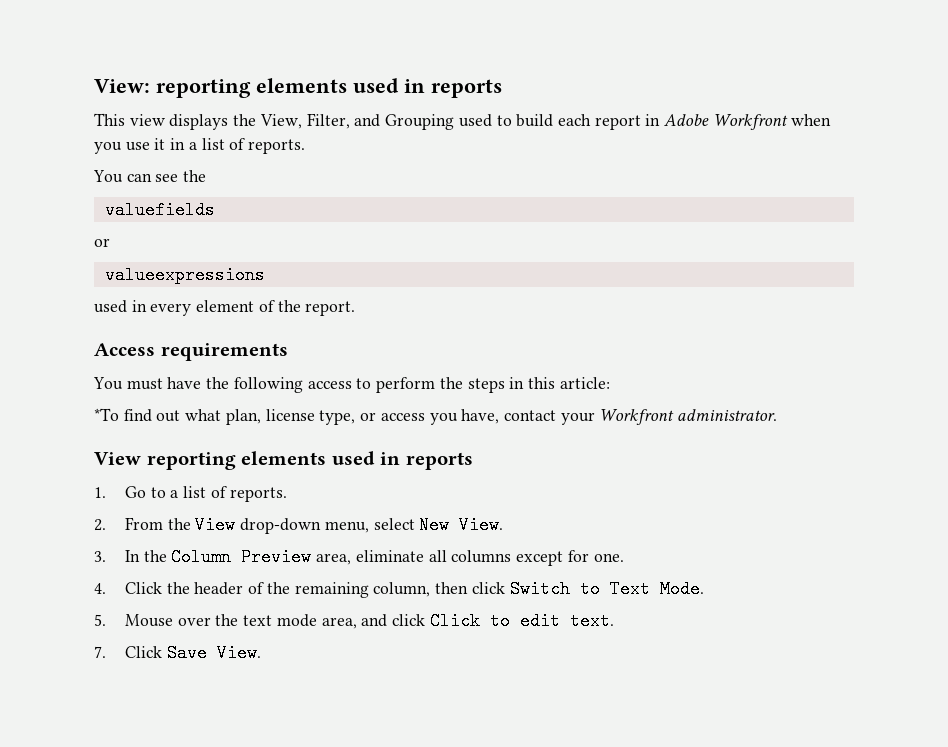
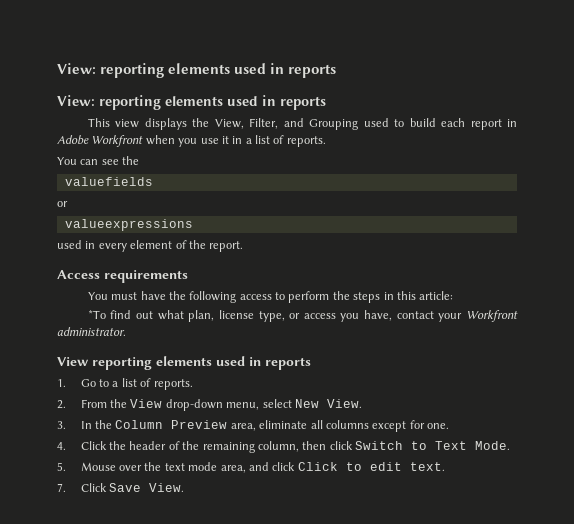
[94,78,502,98] View: reporting elements used in reports -> [57,63,337,78] [57,95,326,110] View: reporting elements used in reports // View: reporting elements used in reports

